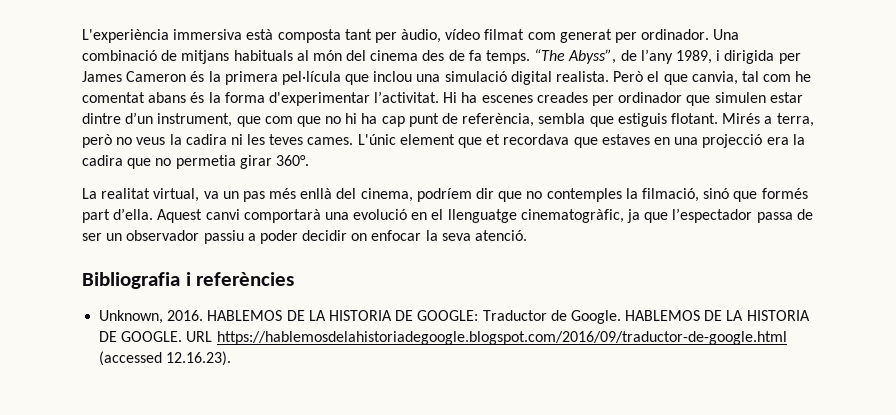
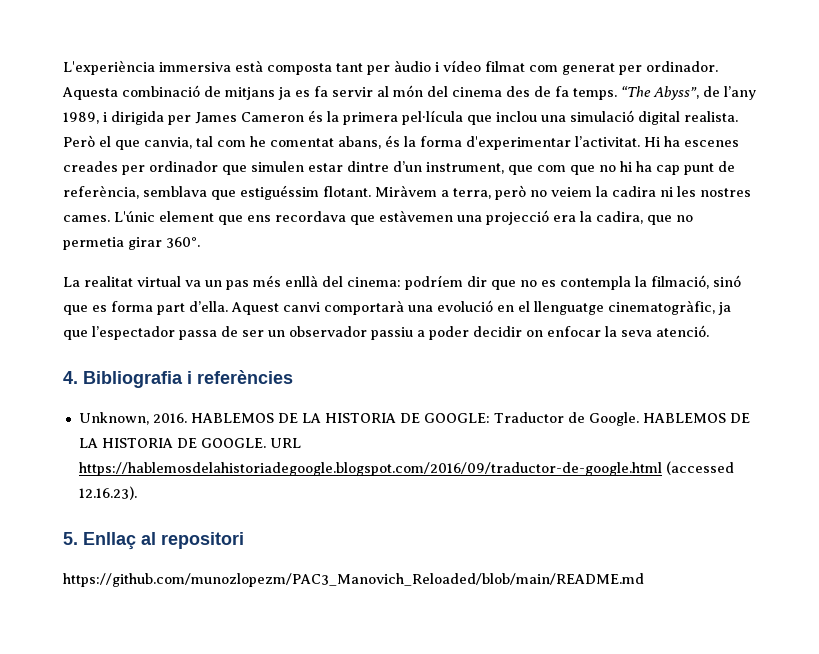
[401,29,442,43] àudio, -> [394,60,439,72] àudio i
[713,29,740,40] Una -> [62,87,118,100] Aquesta
[233,50,293,61] habituals -> [278,86,373,100] ja es fa servir
[148,92,187,103] abans -> [338,136,381,149] abans,
[538,113,761,127] sembla que estiguis flotant. Mirés -> [143,185,437,200] semblava que estiguéssim flotant. Miràvem
[136,137,166,145] veus -> [551,187,592,197] veiem
[269,134,304,145] teves -> [700,188,751,197] nostres
[486,134,501,145] et -> [247,215,271,222] ens
[601,134,670,145] estaves en -> [379,210,453,222] estàvemen
[82,155,123,166] cadira -> [596,211,643,224] cadira,
[153,188,200,202] virtual, -> [137,276,181,287] virtual
[360,188,413,202] cinema, -> [347,277,401,287] cinema:
[546,188,622,202] contemples -> [541,276,631,290] es contempla
[761,188,808,199] formés -> [92,301,153,312] es forma
(528, 235) none -> [63,371,78,384] 4.
(232, 358) none -> [63,532,244,550] [63,573,644,587] // 5. Enllaç al repositori // https://github.com/munozlopezm/PAC3_Manovich_Reloaded/blob/main/README.md

